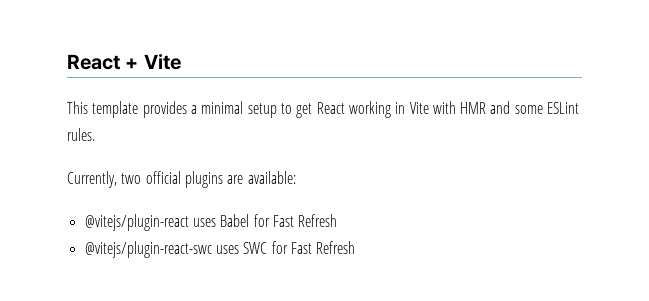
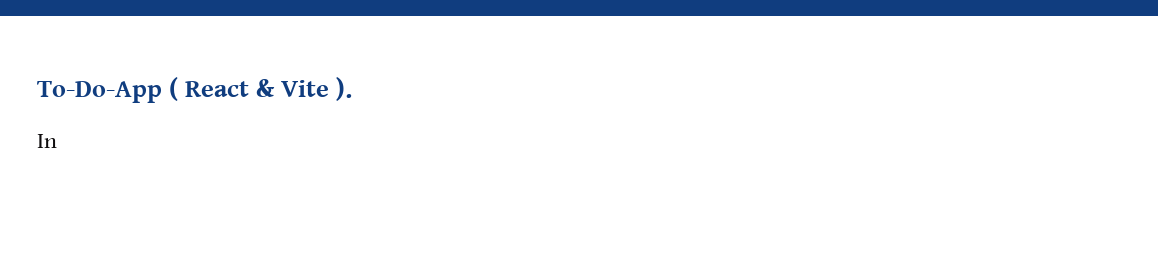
[67,54,181,70] [67,101,580,118] [67,128,95,141] [67,171,296,188] [84,214,338,231] [84,241,356,258] React + Vite // This template provides a minimal setup to get React working in Vite with HMR and some ESLint rules. // Currently, two official plugins are available: // @vitejs/plugin-react uses Babel for Fast Refresh // @vitejs/plugin-react-swc uses SWC for Fast Refresh -> [37,77,353,103] [37,134,57,148] To-Do-App ( React & Vite ). // In

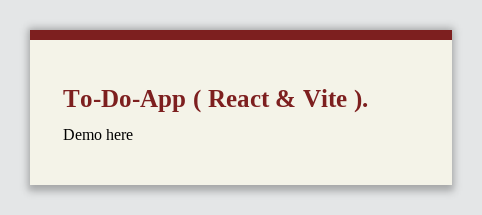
[37,134,57,148] In -> [63,129,134,140] Demo here

